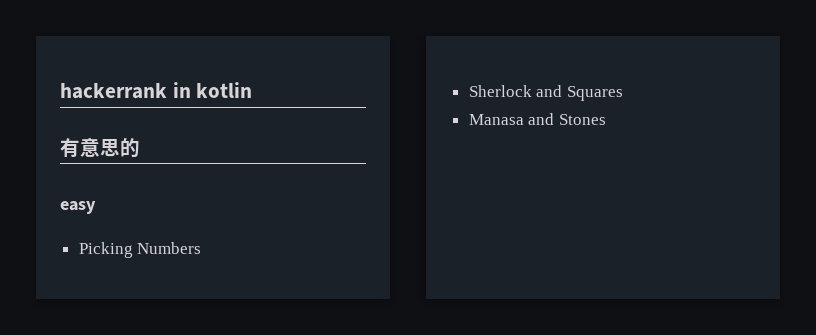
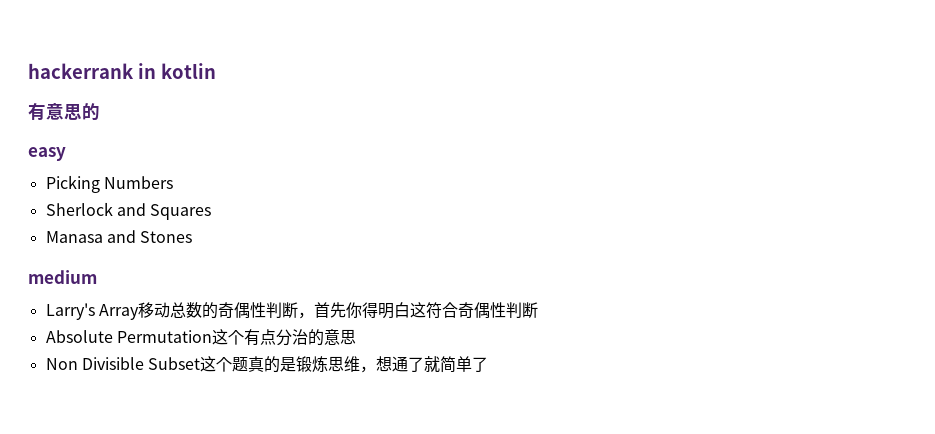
(606, 119) none -> [28,270,97,284] [45,302,538,320] [45,329,356,346] [45,356,489,373] // medium // Larry's Array移动总数的奇偶性判断，首先你得明白这符合奇偶性判断 // Absolute Permutation这个有点分治的意思 // Non Divisible Subset这个题真的是锻炼思维，想通了就简单了

